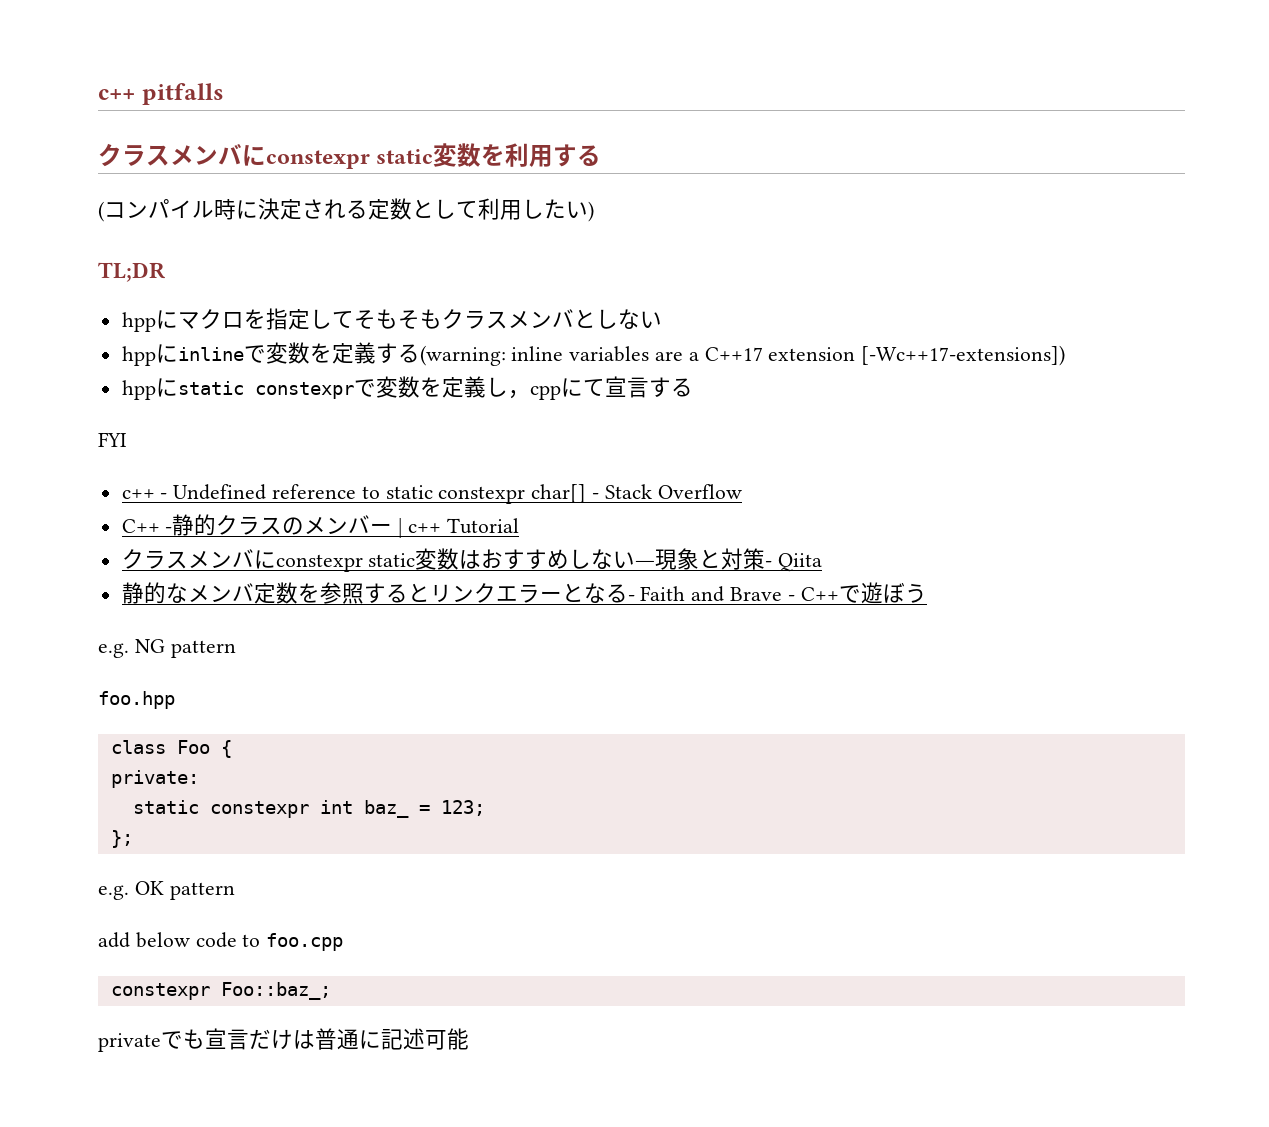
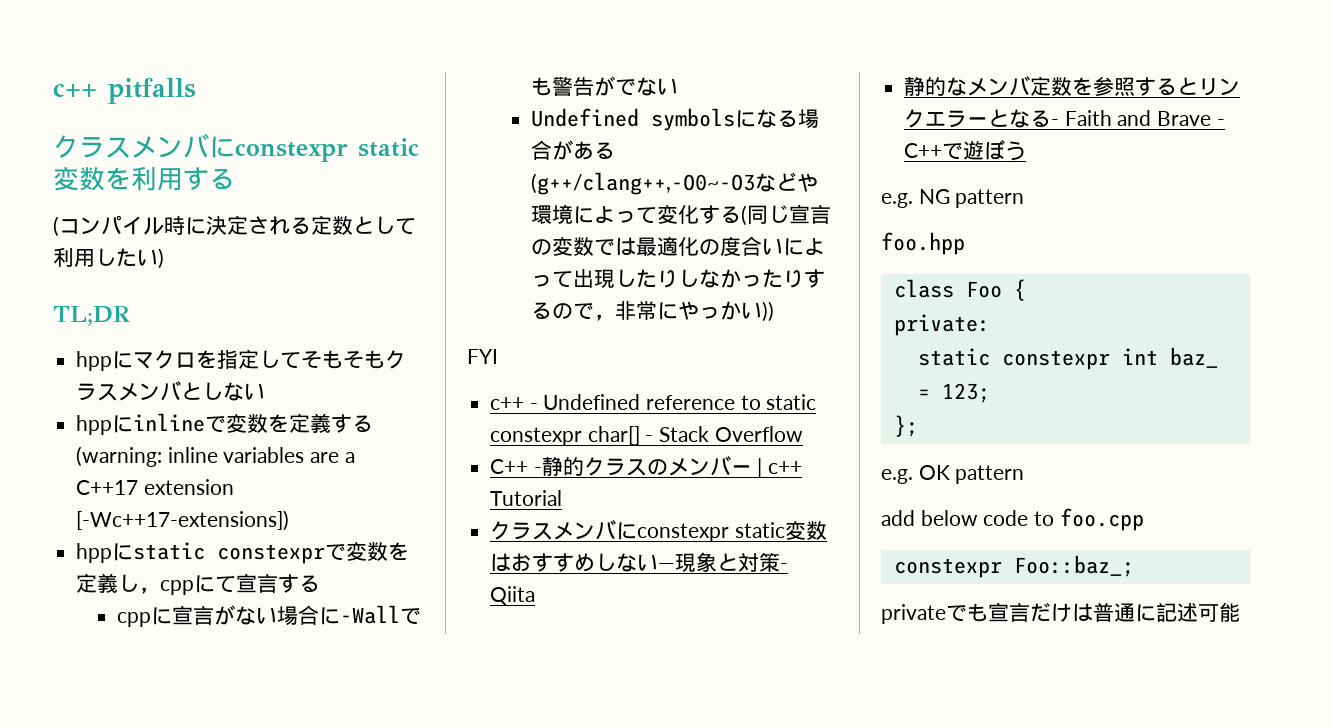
(693, 387) none -> [116,605,421,627] [530,76,678,96] [530,108,819,131] [530,140,615,160] [530,172,818,195] [530,204,831,226] [530,236,825,256] [530,269,825,288] [530,301,774,322] // cppに宣言がない場合に-Wallでも警告がでない // Undefined symbolsになる場合がある(g++/clang++,-O0~-O3などや環境によって変化する(同じ宣言の変数では最適化の度合いによって出現したりしなかったりするので，非常にやっかい))

